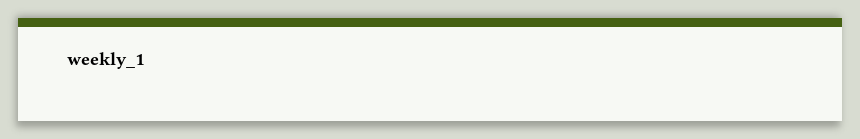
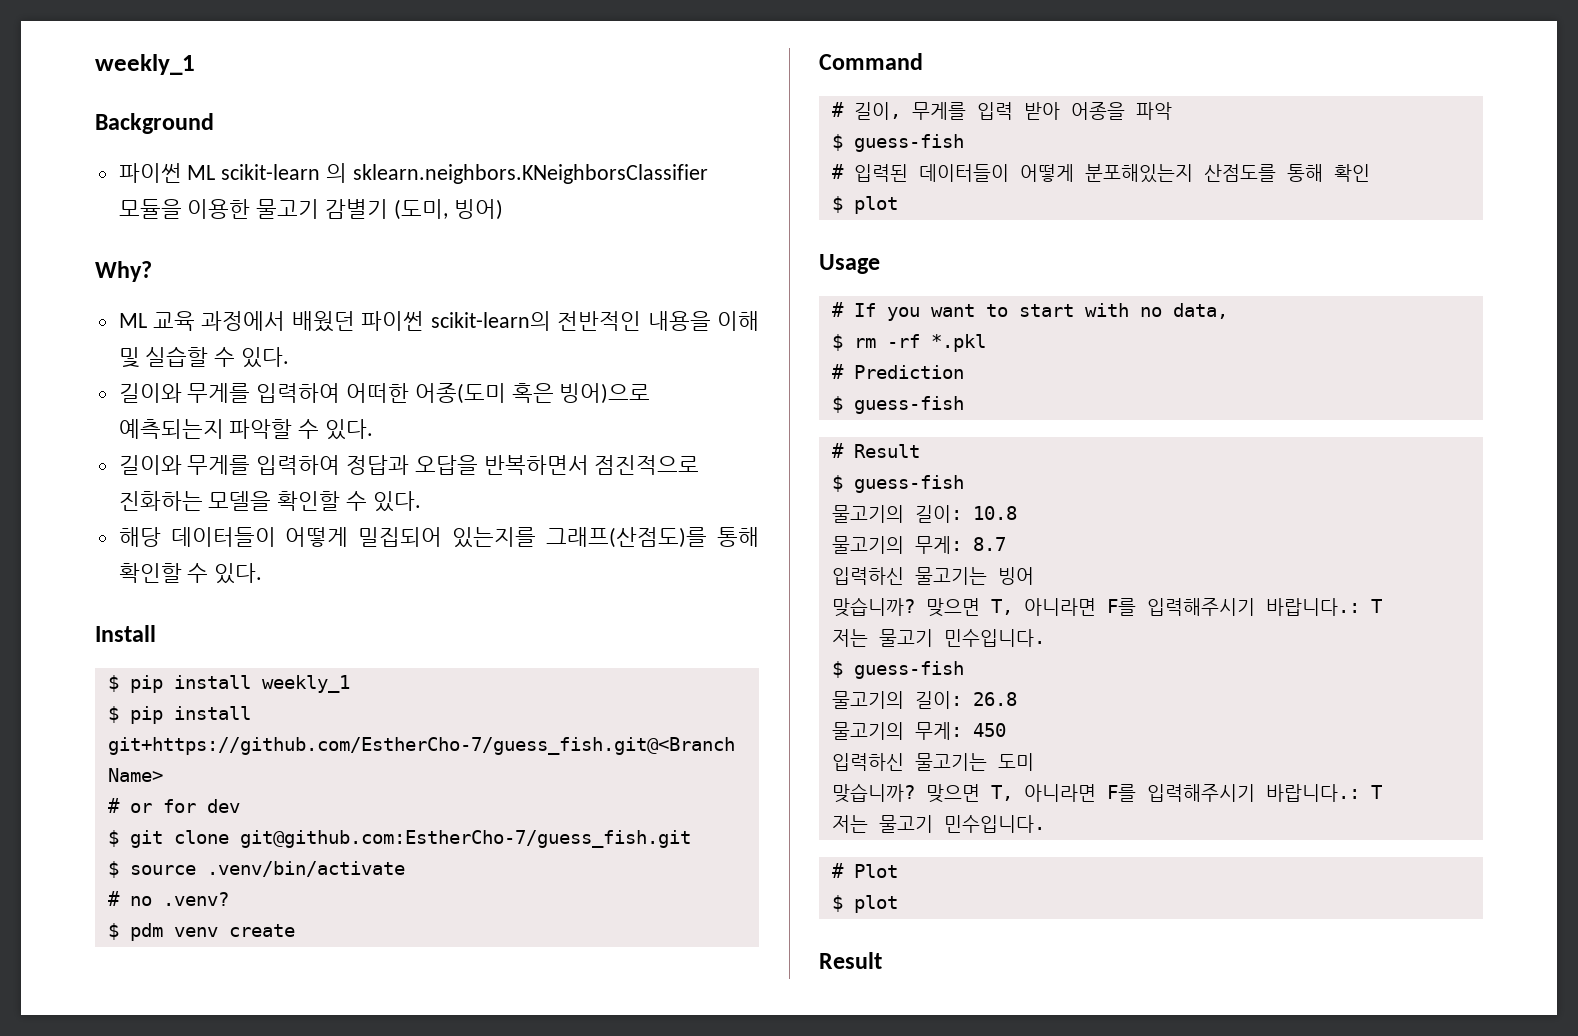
[67,52,145,69] weekly_1 -> [95,54,195,75] [95,113,214,134] [118,163,708,184] [118,199,503,220] [95,261,152,282] [118,311,759,332] [118,346,290,368] [118,383,651,404] [118,419,374,440] [118,455,700,475] [118,491,421,512] [118,527,759,548] [118,563,263,584] [95,625,156,642] [107,675,350,693] [107,706,251,724] [107,737,735,755] [107,768,163,782] [107,798,240,813] [107,830,691,848] [107,861,405,878] [107,891,229,906] [107,923,295,941] [819,53,923,70] [831,102,1172,120] [831,134,964,152] [831,164,1370,183] [831,196,898,214] [819,254,880,274] [831,302,1228,321] [831,334,986,352] [831,364,964,379] [831,396,964,414] [831,443,920,458] [831,475,964,493] [831,505,1017,523] [831,536,1006,554] [831,567,1034,585] [831,597,1382,617] [831,629,1045,647] [831,661,964,679] [831,691,1017,709] [831,722,1006,740] [831,753,1034,771] [831,783,1382,803] [831,815,1045,833] [831,863,898,878] [831,895,898,913] [819,952,882,969] weekly_1 // Background // 파이썬 ML scikit-learn 의 sklearn.neighbors.KNeighborsClassifier 모듈을 이용한 물고기 감별기 (도미, 빙어) // Why? // ML 교육 과정에서 배웠던 파이썬 scikit-learn의 전반적인 내용을 이해 및 실습할 수 있다. // 길이와 무게를 입력하여 어떠한 어종(도미 혹은 빙어)으로 예측되는지 파악할 수 있다. // 길이와 무게를 입력하여 정답과 오답을 반복하면서 점진적으로 진화하는 모델을 확인할 수 있다. // 해당 데이터들이 어떻게 밀집되어 있는지를 그래프(산점도)를 통해 확인할 수 있다. // Install // $ pip install weekly_1 // $ pip install git+https://github.com/EstherCho-7/guess_fish.git@<Branch Name> // # or for dev // $ git clone git@github.com:EstherCho-7/guess_fish.git // $ source .venv/bin/activate // # no .venv? // $ pdm venv create // Command // # 길이, 무게를 입력 받아 어종을 파악 // $ guess-fish // # 입력된 데이터들이 어떻게 분포해있는지 산점도를 통해 확인 // $ plot // Usage // # If you want to start with no data, // $ rm -rf *.pkl // # Prediction // $ guess-fish // # Result // $ guess-fish // 물고기의 길이: 10.8 // 물고기의 무게: 8.7 // 입력하신 물고기는 빙어 // 맞습니까? 맞으면 T, 아니라면 F를 입력해주시기 바랍니다.: T // 저는 물고기 민수입니다. // $ guess-fish // 물고기의 길이: 26.8 // 물고기의 무게: 450 // 입력하신 물고기는 도미 // 맞습니까? 맞으면 T, 아니라면 F를 입력해주시기 바랍니다.: T // 저는 물고기 민수입니다. // # Plot // $ plot // Result

